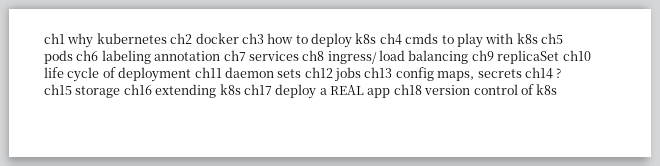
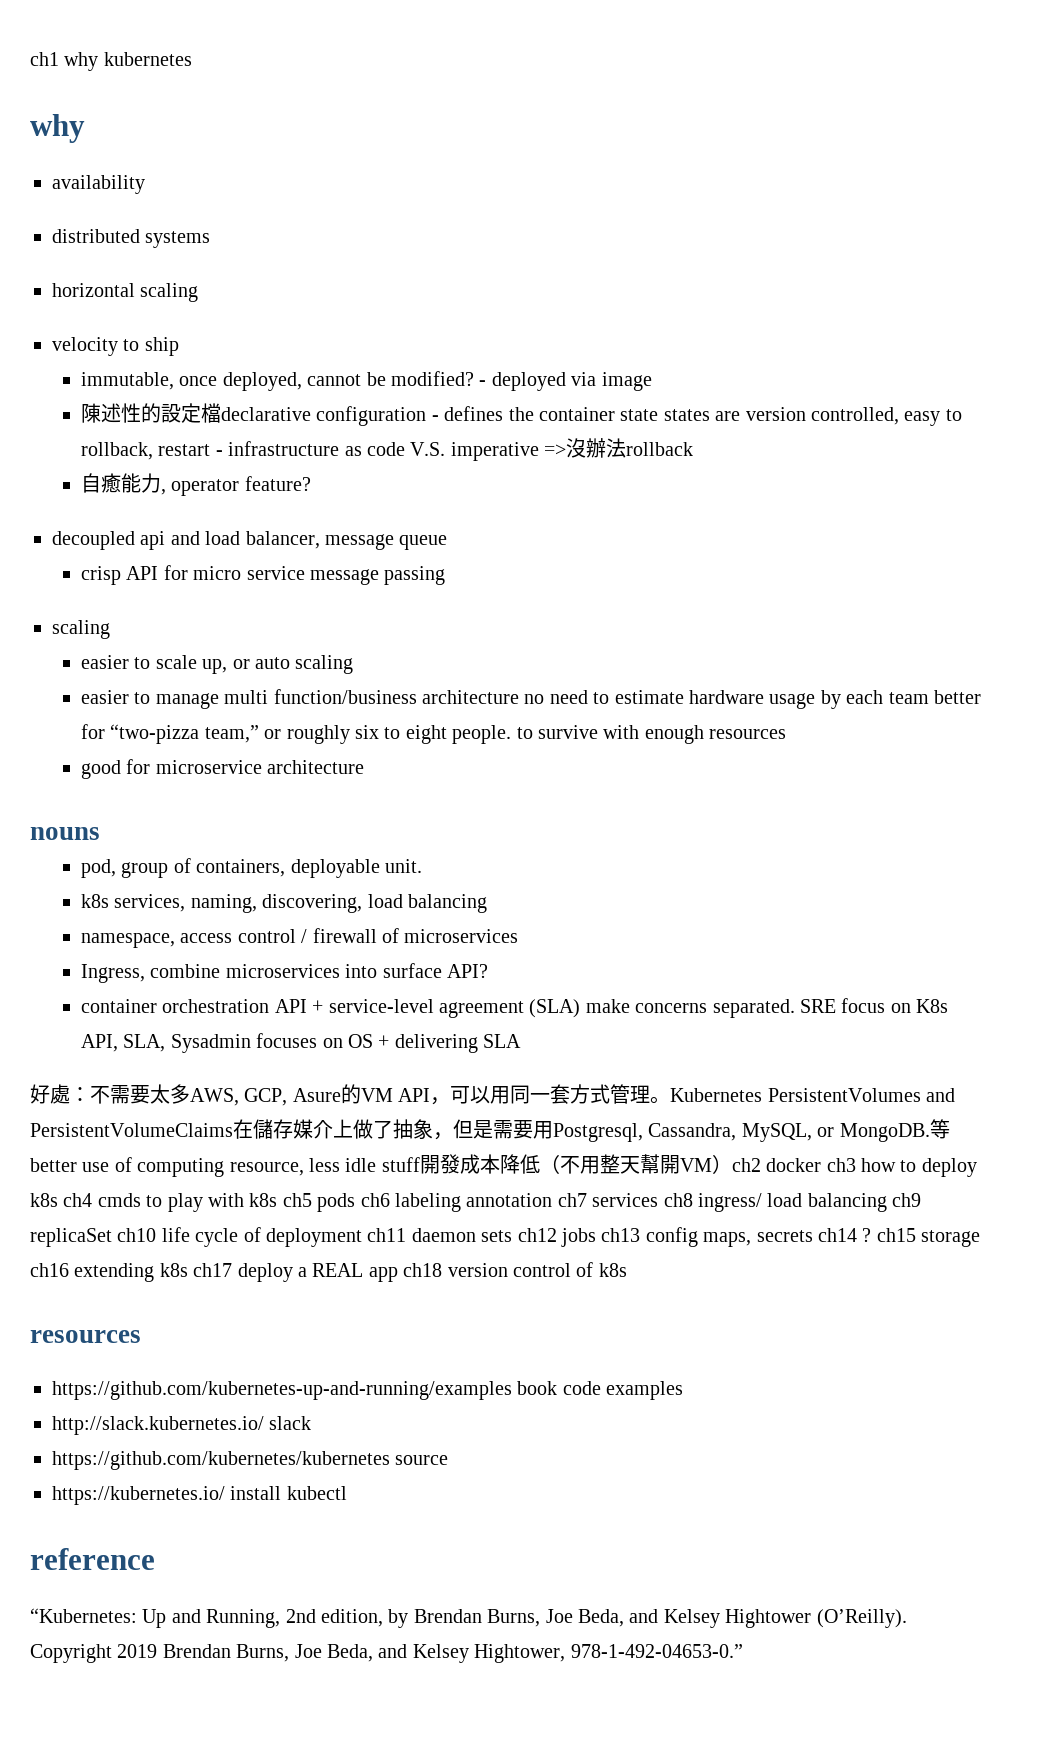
(167, 38) none -> [30,114,85,143] [52,175,145,194] [52,229,211,248] [52,283,199,302] [52,337,179,356] [80,371,652,391] [80,403,962,426] [80,438,694,461] [80,473,311,496] [52,531,448,550] [80,565,446,585] [52,620,110,639] [80,655,354,674] [80,689,981,709] [80,724,787,744] [80,759,365,779] [30,827,100,840] [80,858,422,878] [80,894,487,913] [80,928,519,948] [80,963,488,983] [80,998,949,1018] [80,1033,522,1053] [30,1084,955,1106] [30,1119,950,1142] [30,1154,732,1177] // why // availability // distributed systems // horizontal scaling // velocity to ship // immutable, once deployed, cannot be modified? - deployed via image // 陳述性的設定檔declarative configuration - defines the container state states are version controlled, easy to rollback, restart - infrastructure as code V.S. imperative =>沒辦法rollback // 自癒能力, operator feature? // decoupled api and load balancer, message queue // crisp API for micro service message passing // scaling // easier to scale up, or auto scaling // easier to manage multi function/business architecture no need to estimate hardware usage by each team better for “two-pizza team,” or roughly six to eight people. to survive with enough resources // good for microservice architecture // nouns // pod, group of containers, deployable unit. // k8s services, naming, discovering, load balancing // namespace, access control / firewall of microservices // Ingress, combine microservices into surface API? // container orchestration API + service-level agreement (SLA) make concerns separated. SRE focus on K8s API, SLA, Sysadmin focuses on OS + delivering SLA // 好處：不需要太多AWS, GCP, Asure的VM API，可以用同一套方式管理。Kubernetes PersistentVolumes and PersistentVolumeClaims在儲存媒介上做了抽象，但是需要用Postgresql, Cassandra, MySQL, or MongoDB.等better use of computing resource, less idle stuff開發成本降低（不用整天幫開VM）
(558, 89) none -> [30,1330,141,1343] [52,1381,684,1400] [52,1416,312,1435] [52,1451,449,1470] [52,1486,347,1505] [30,1548,155,1570] [30,1608,907,1628] [30,1644,743,1663] // resources // https://github.com/kubernetes-up-and-running/examples book code examples // http://slack.kubernetes.io/ slack // https://github.com/kubernetes/kubernetes source // https://kubernetes.io/ install kubectl // reference // “Kubernetes: Up and Running, 2nd edition, by Brendan Burns, Joe Beda, and Kelsey Hightower (O’Reilly). Copyright 2019 Brendan Burns, Joe Beda, and Kelsey Hightower, 978-1-492-04653-0.”

